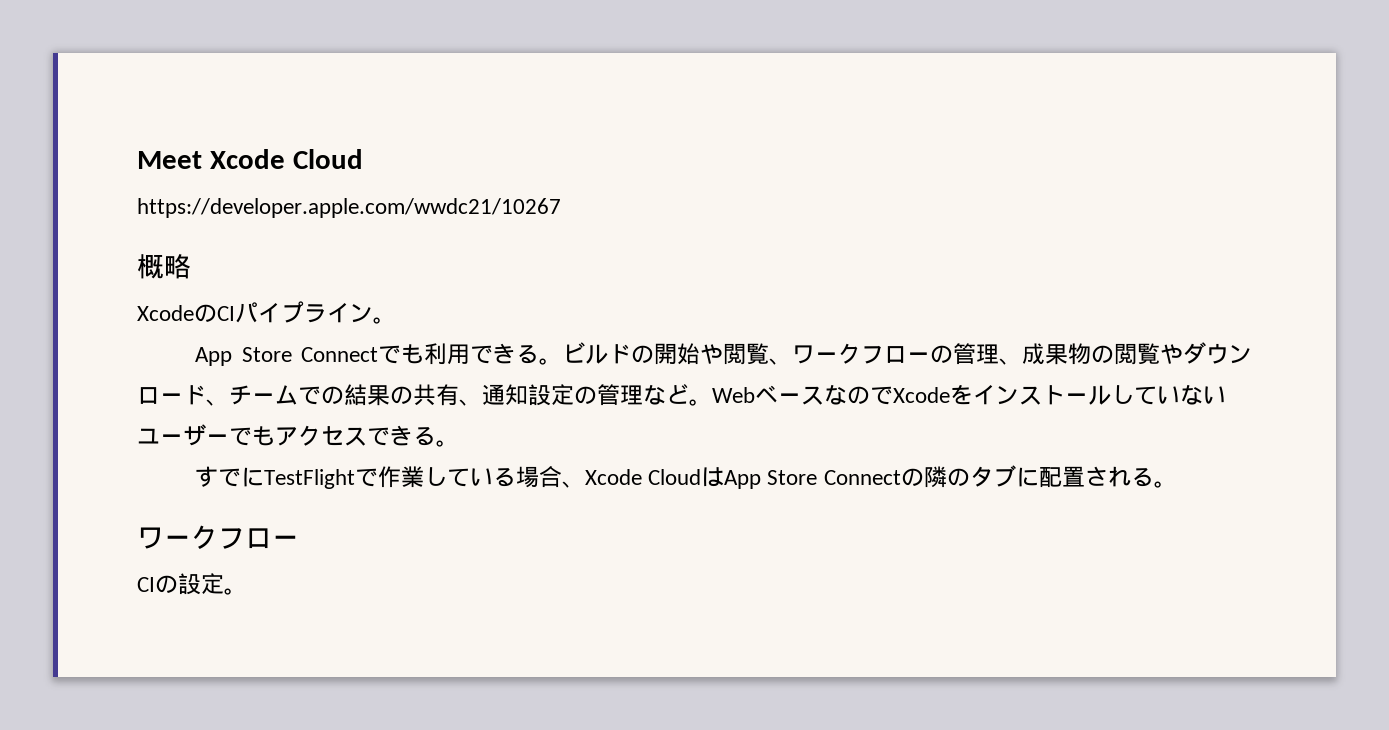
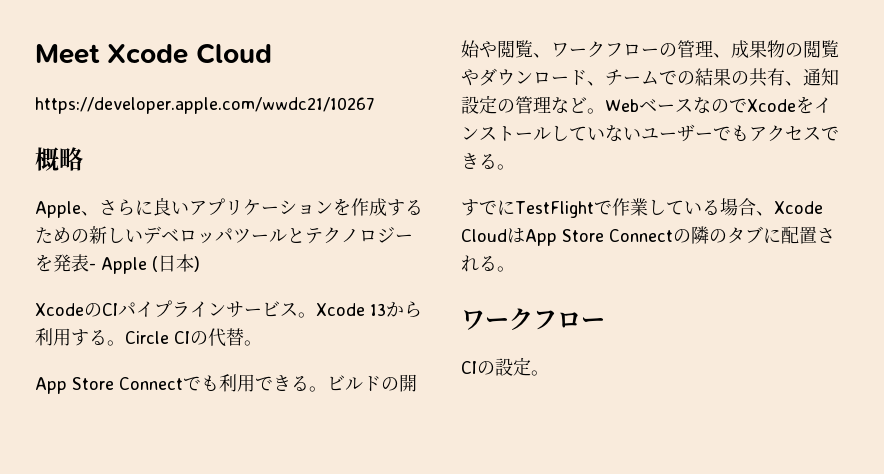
(191, 266) none -> [35,198,423,218] [35,226,413,244] [35,254,200,274] // Apple、さらに良いアプリケーションを作成するための新しいデベロッパツールとテクノロジーを発表- Apple (日本)
(373, 313) none -> [226,301,422,318] [35,328,244,347] サービス。Xcode 13から利用する。Circle CIの代替

